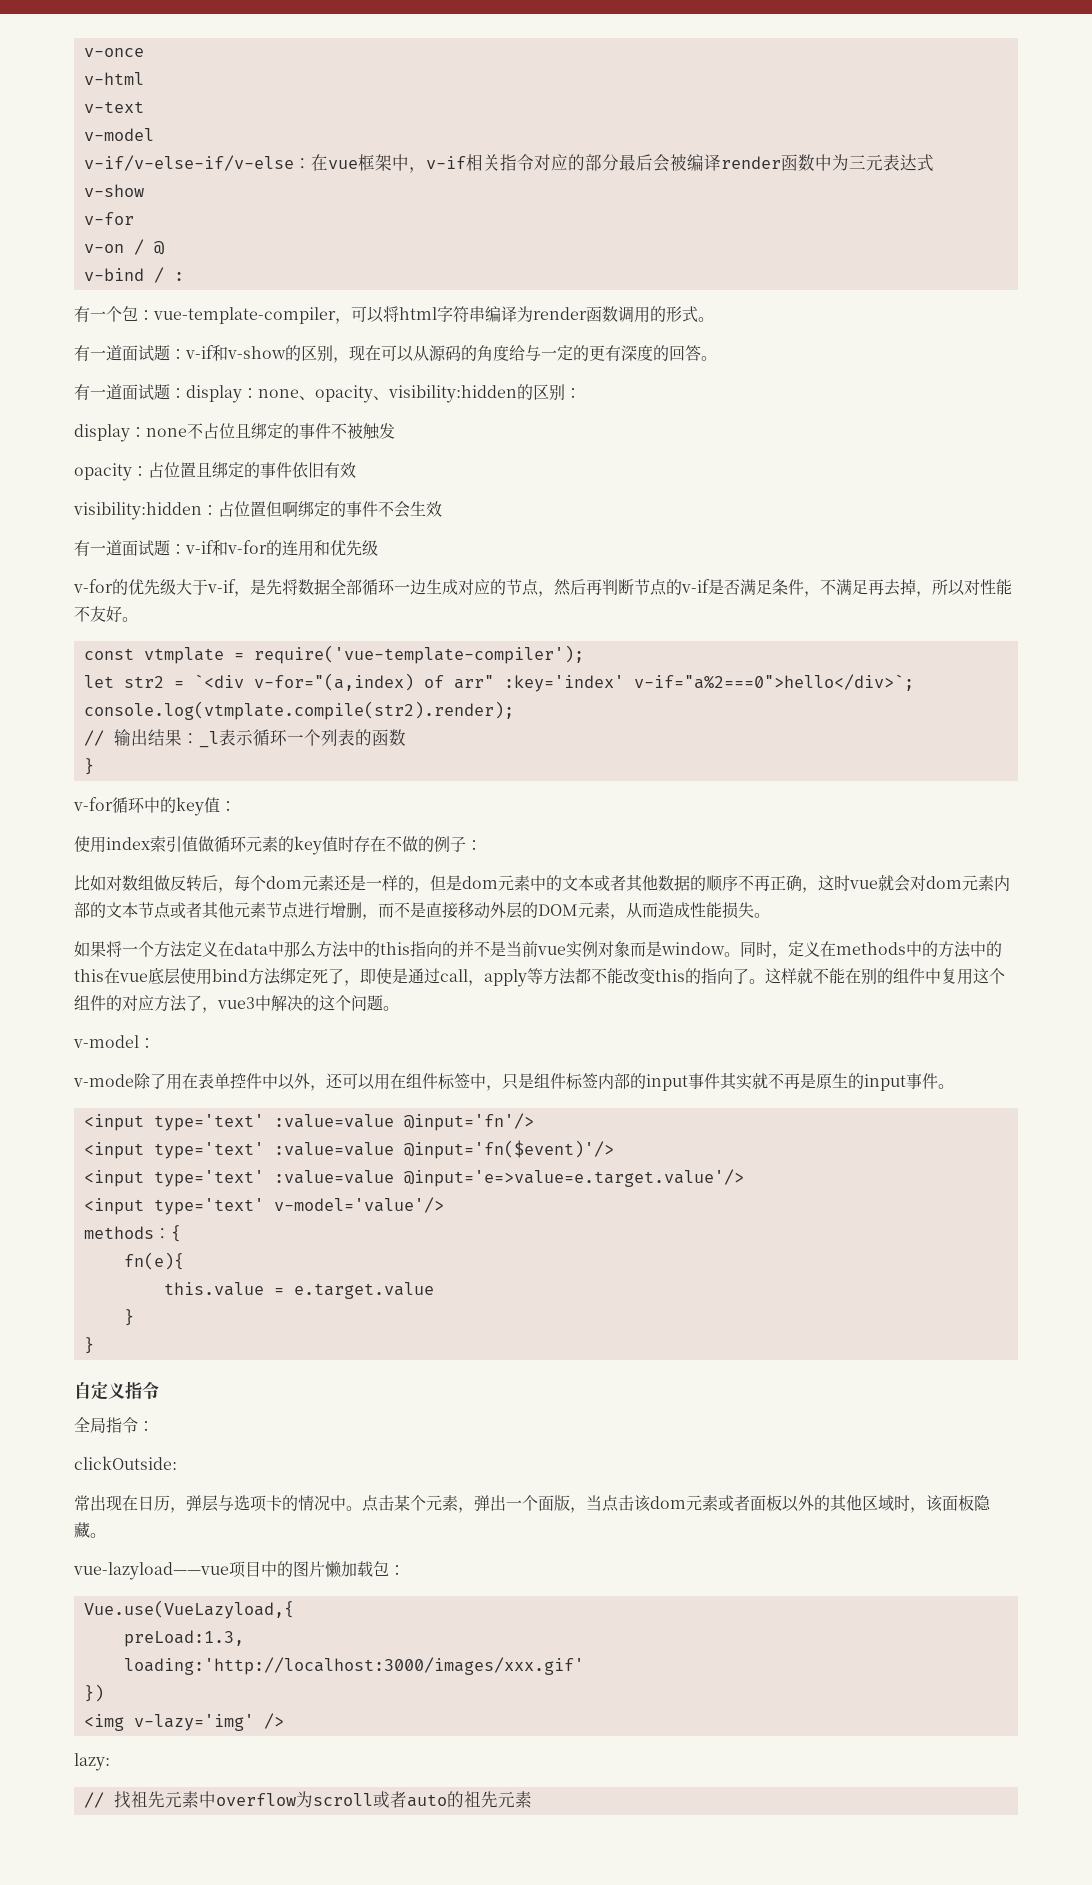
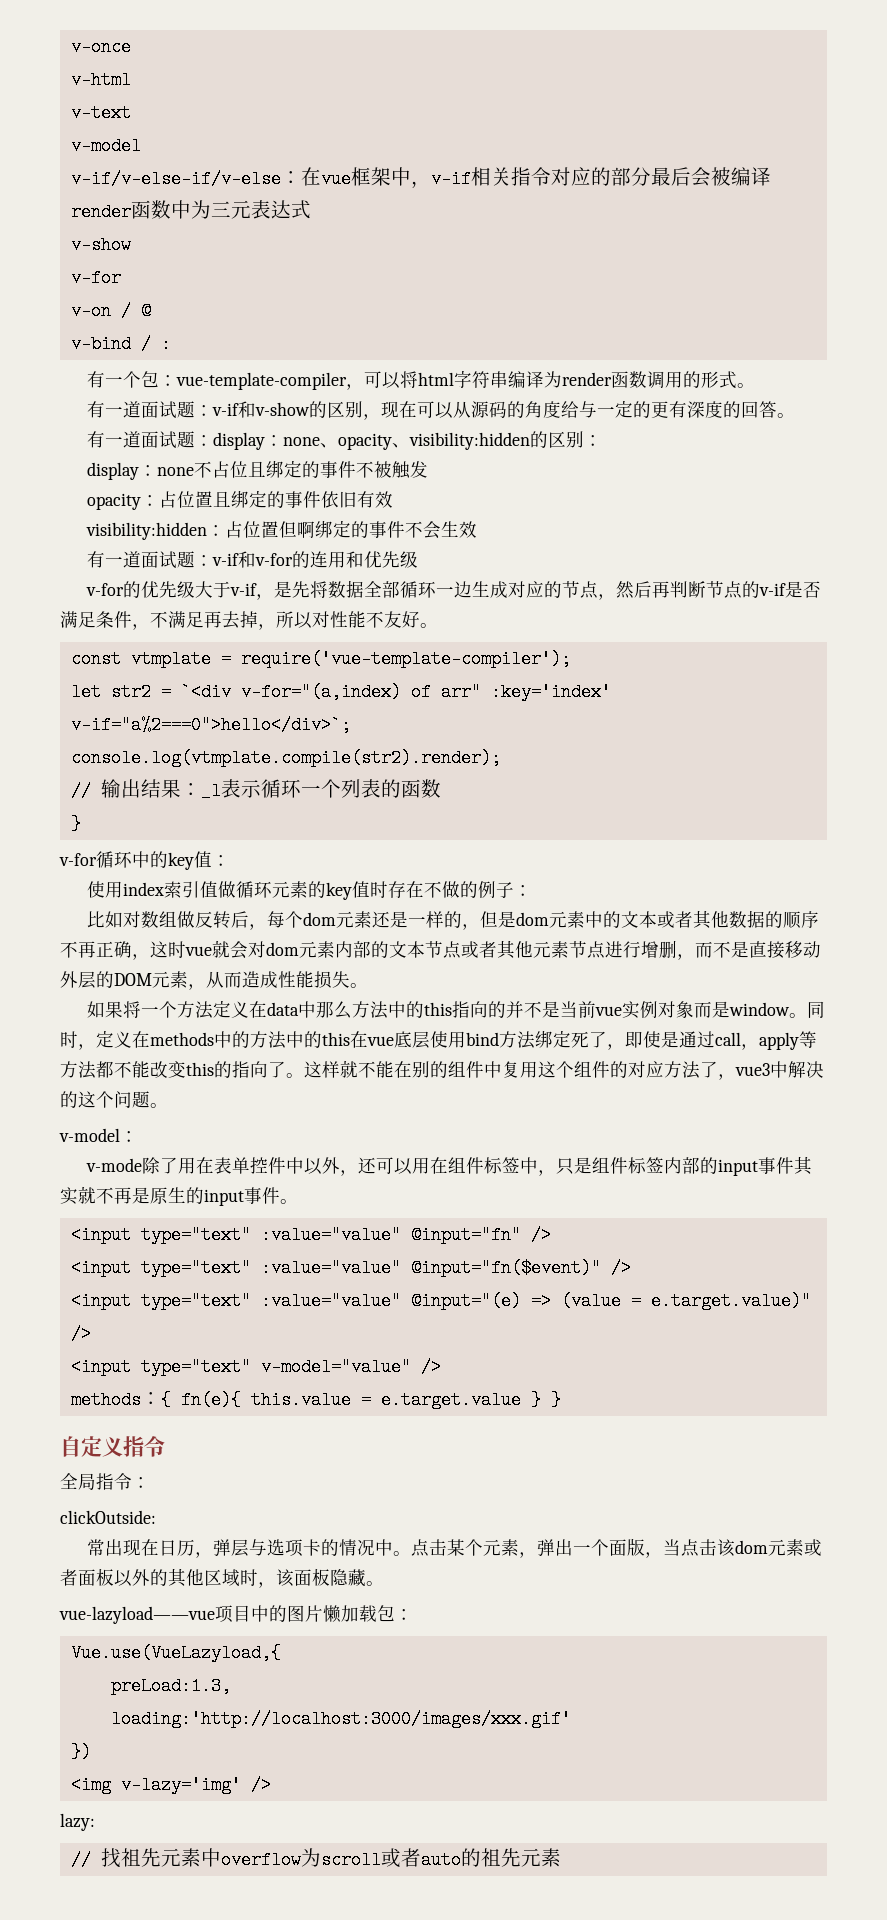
[153,1113,534,1131] [83,1140,614,1159] [83,1169,744,1187] [83,1197,444,1215] type='text' :value=value @input='fn'/> // <input type='text' :value=value @input='fn($event)'/> // <input type='text' :value=value @input='e=>value=e.target.value'/> // <input type='text' v-model='value'/> -> [140,1226,551,1244] [70,1259,631,1277] [70,1292,811,1310] [70,1325,91,1343] [70,1358,441,1376] type="text" :value="value" @input="fn" /> // <input type="text" :value="value" @input="fn($event)" /> // <input type="text" :value="value" @input="(e) => (value = e.target.value)" /> // <input type="text" v-model="value" />
(181, 1233) // -> (171, 1400) none
(184, 1261) // -> (241, 1400) none
[123,1309,134,1326] // } // -> [530,1391,541,1409] }

